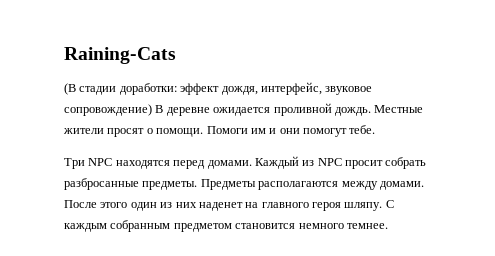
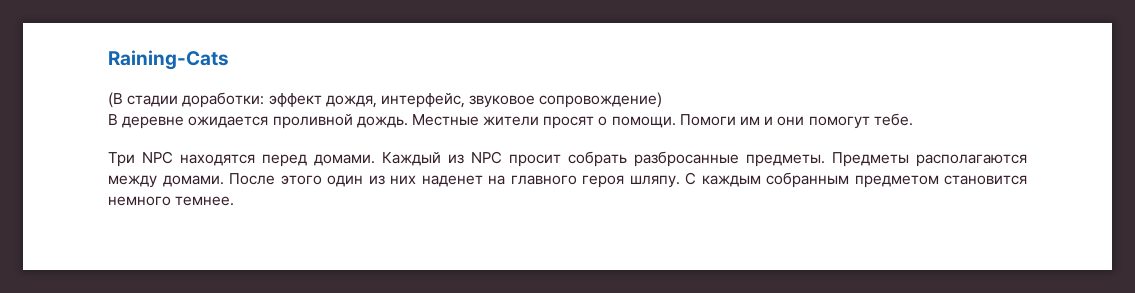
(152, 110) none -> (663, 100) //

